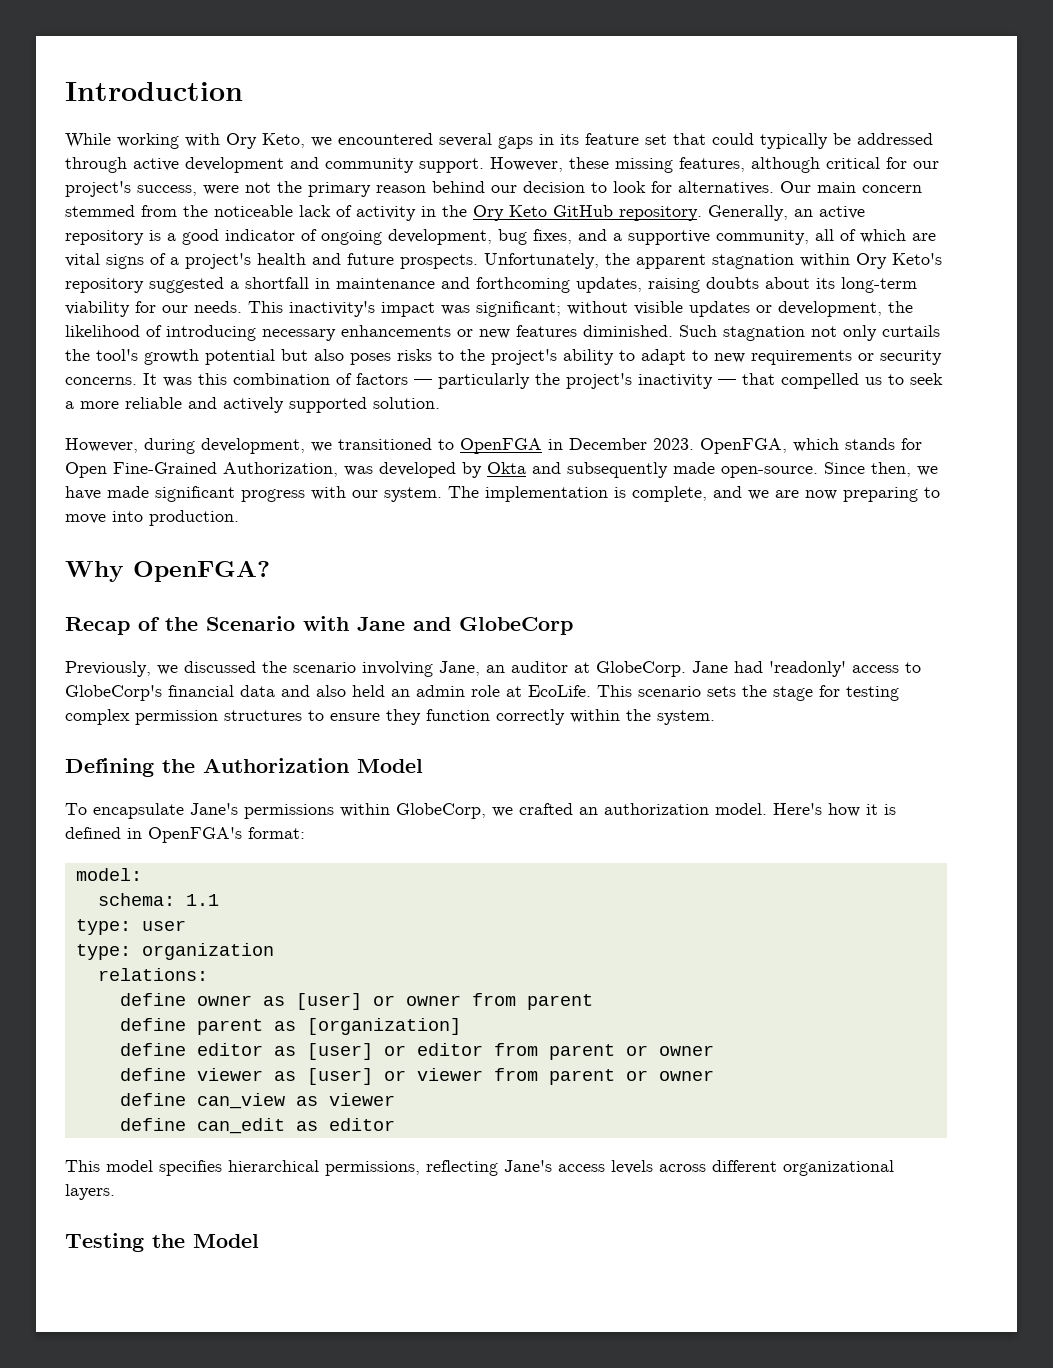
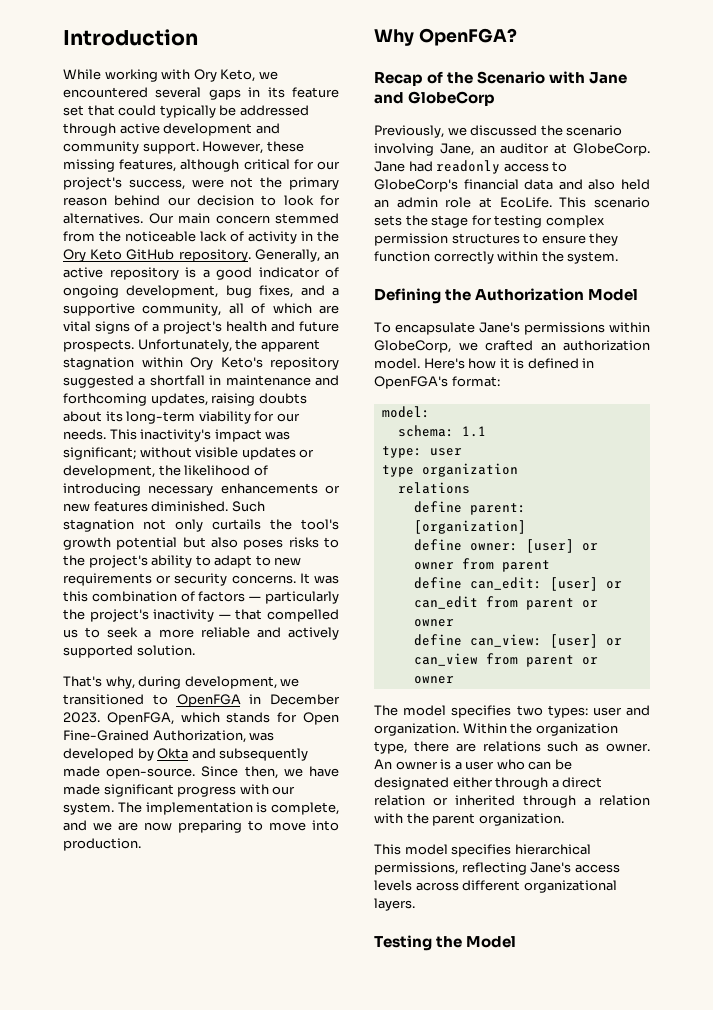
[65,438,138,453] However, -> [63,676,135,689] That's why,
[769,661,846,677] 'readonly' -> [436,160,501,174] readonly
[75,944,131,960] type: -> [381,465,414,477] type
[97,968,208,981] [119,993,285,1006] relations: // define owner as -> [397,482,470,494] [413,501,526,515] [413,520,526,534] [413,539,518,551] relations // define parent: [organization] // define owner:
[196,1018,461,1035] [119,1043,714,1060] [119,1068,714,1085] [119,1093,395,1109] [119,1118,395,1134] parent as [organization] // define editor as [user] or editor from parent or owner // define viewer as [user] or viewer from parent or owner // define can_view as viewer // define can_edit as editor -> [469,577,622,591] [413,596,598,610] [413,619,454,627] [413,634,622,648] [413,653,598,667] [413,676,454,684] [374,705,650,718] [374,723,618,736] [374,741,650,754] [374,759,572,770] [374,777,603,790] [374,795,650,808] [374,813,564,826] can_edit: [user] or can_edit from parent or owner // define can_view: [user] or can_view from parent or owner // The model specifies two types: user and organization. Within the organization type, there are relations such as owner. An owner is a user who can be designated either through a direct relation or inherited through a relation with the parent organization.

